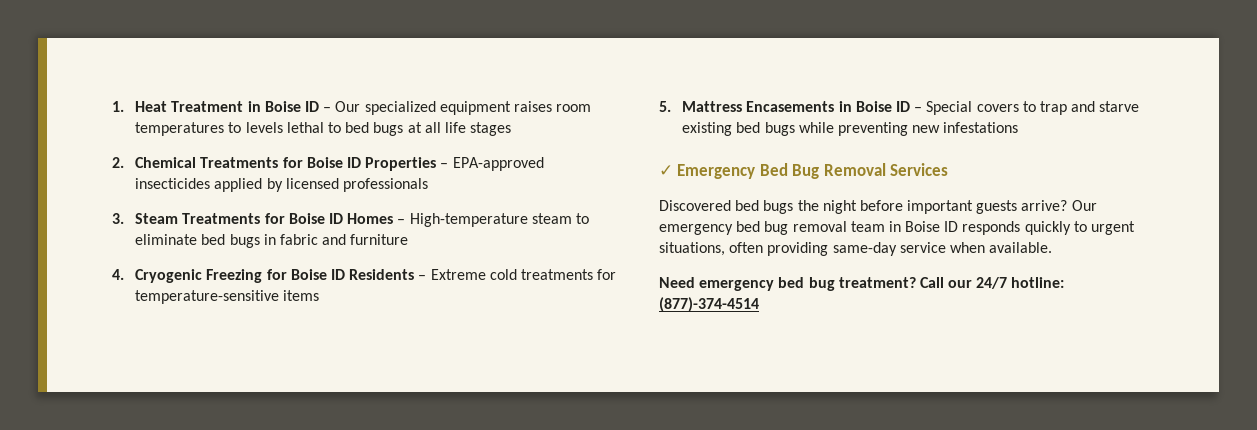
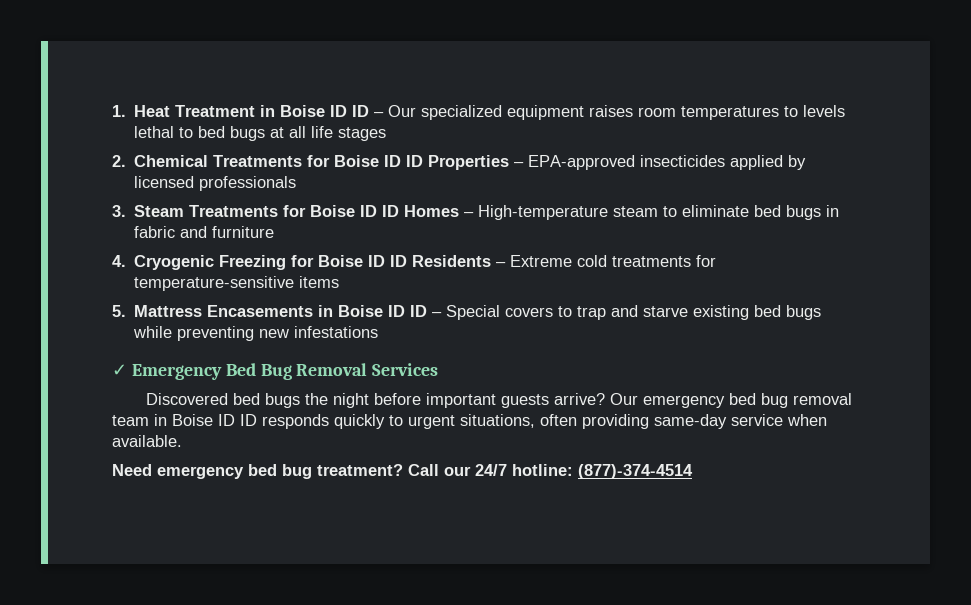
(319, 106) none -> [352,105,370,117] ID
(361, 162) none -> [406,155,424,167] ID
(343, 218) none -> [382,205,400,217] ID
(345, 274) none -> [390,255,408,267] ID
(910, 106) none -> [410,305,428,317] ID
(959, 226) none -> [240,414,257,426] ID

